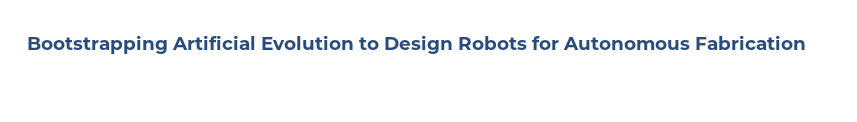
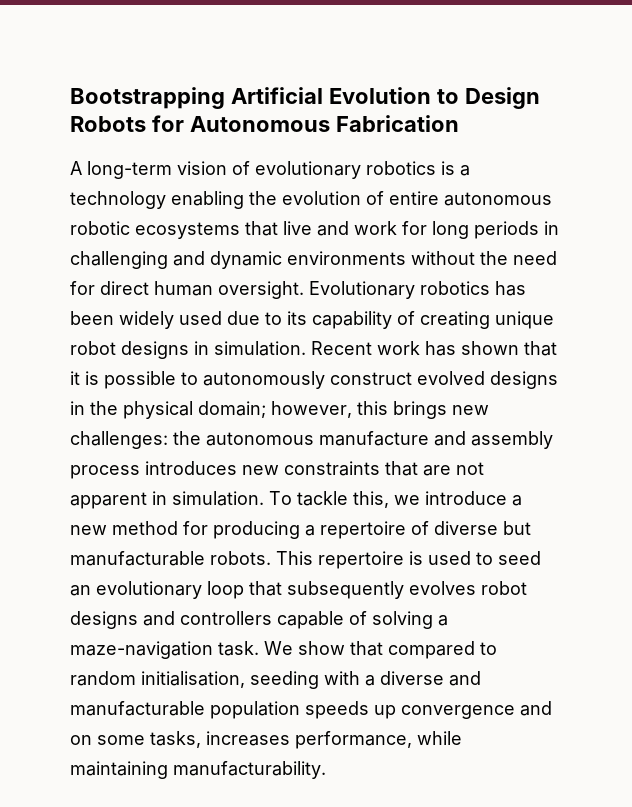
(806, 42) none -> [70,161,470,179] [70,191,552,209] [70,221,559,239] [70,251,557,269] [70,281,526,299] [70,311,554,329] [70,341,557,359] [70,371,558,389] [70,401,489,419] [70,431,553,449] [70,461,484,479] [70,491,522,509] [70,521,531,539] [70,551,541,569] [70,581,527,599] [70,611,448,629] [70,641,497,659] [70,671,481,689] [70,701,552,719] [70,731,462,749] [70,761,326,779] // A long-term vision of evolutionary robotics is a technology enabling the evolution of entire autonomous robotic ecosystems that live and work for long periods in challenging and dynamic environments without the need for direct human oversight. Evolutionary robotics has been widely used due to its capability of creating unique robot designs in simulation. Recent work has shown that it is possible to autonomously construct evolved designs in the physical domain; however, this brings new challenges: the autonomous manufacture and assembly process introduces new constraints that are not apparent in simulation. To tackle this, we introduce a new method for producing a repertoire of diverse but manufacturable robots. This repertoire is used to seed an evolutionary loop that subsequently evolves robot designs and controllers capable of solving a maze-navigation task. We show that compared to random initialisation, seeding with a diverse and manufacturable population speeds up convergence and on some tasks, increases performance, while maintaining manufacturability.

